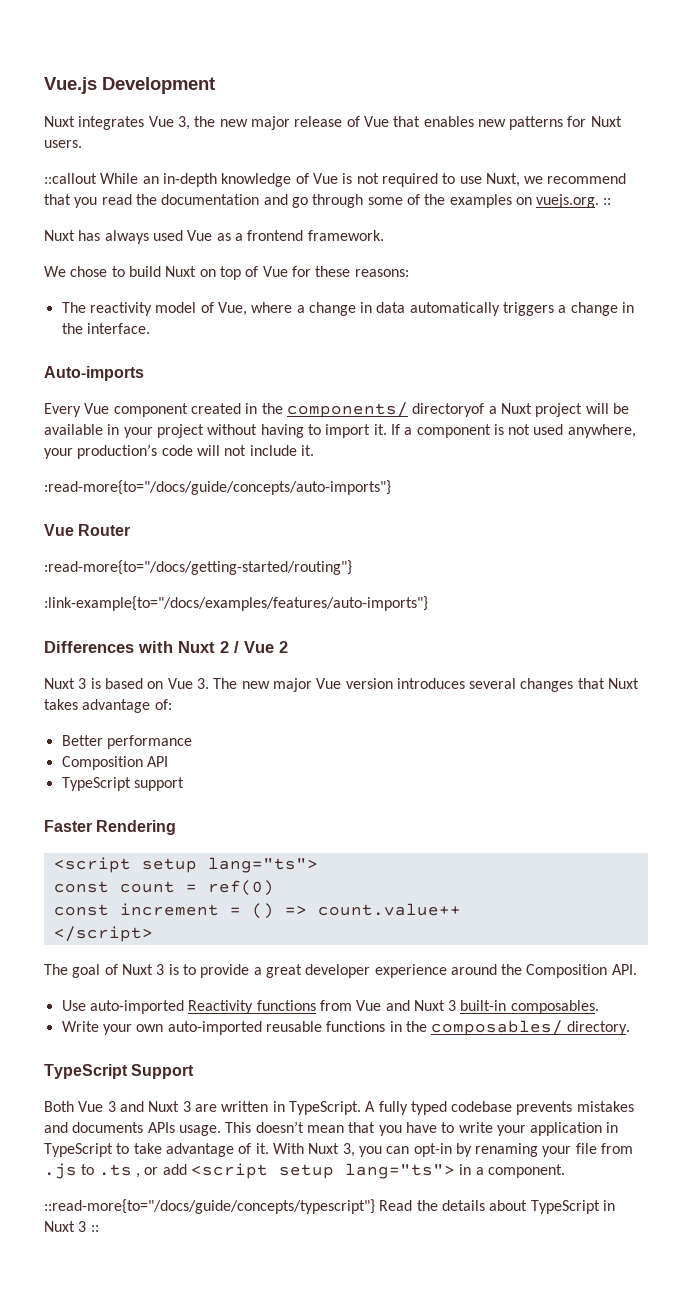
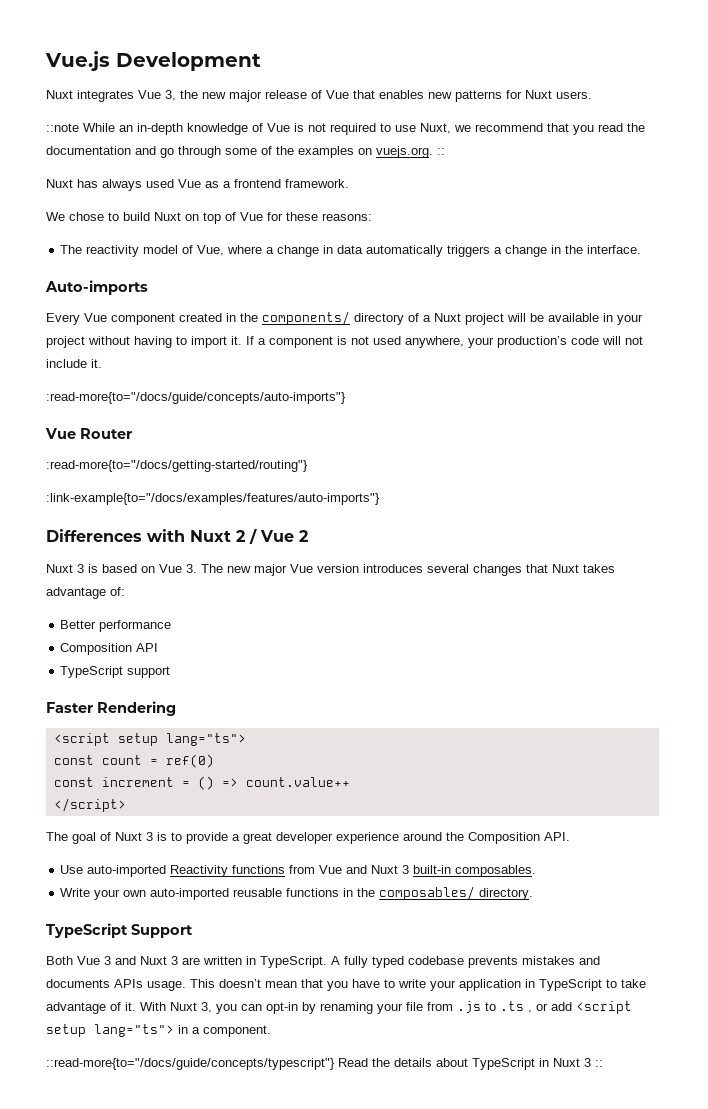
[44,173,97,184] ::callout -> [46,123,79,132] ::note
[412,403,485,417] directoryof -> [354,313,419,325] directory of

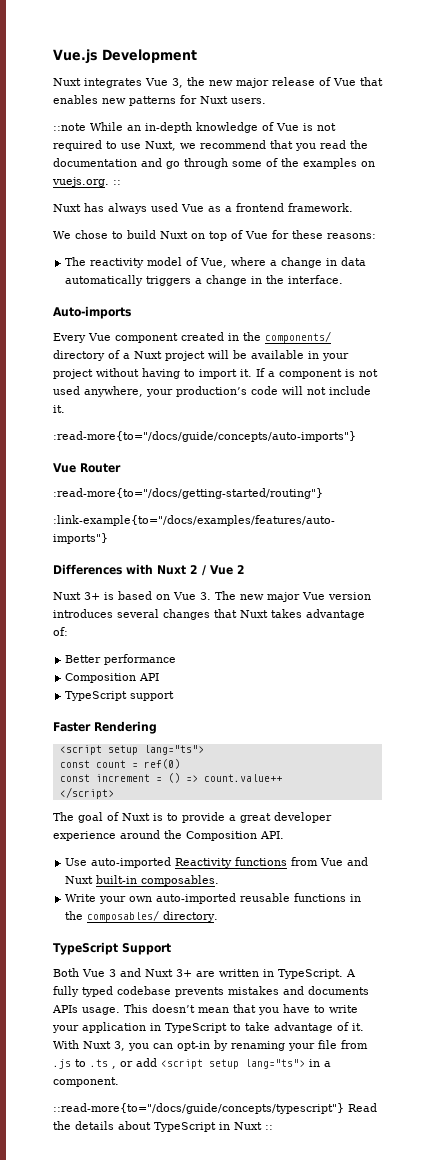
[77,564,84,573] 3 -> [84,592,100,600] 3+
[146,832,153,841] 3 -> (150, 817) none
[402,865,410,874] 3 -> (94, 880) none
[171,956,178,965] 3 -> [176,969,192,977] 3+
[584,1058,591,1067] 3 -> (262, 1126) none

